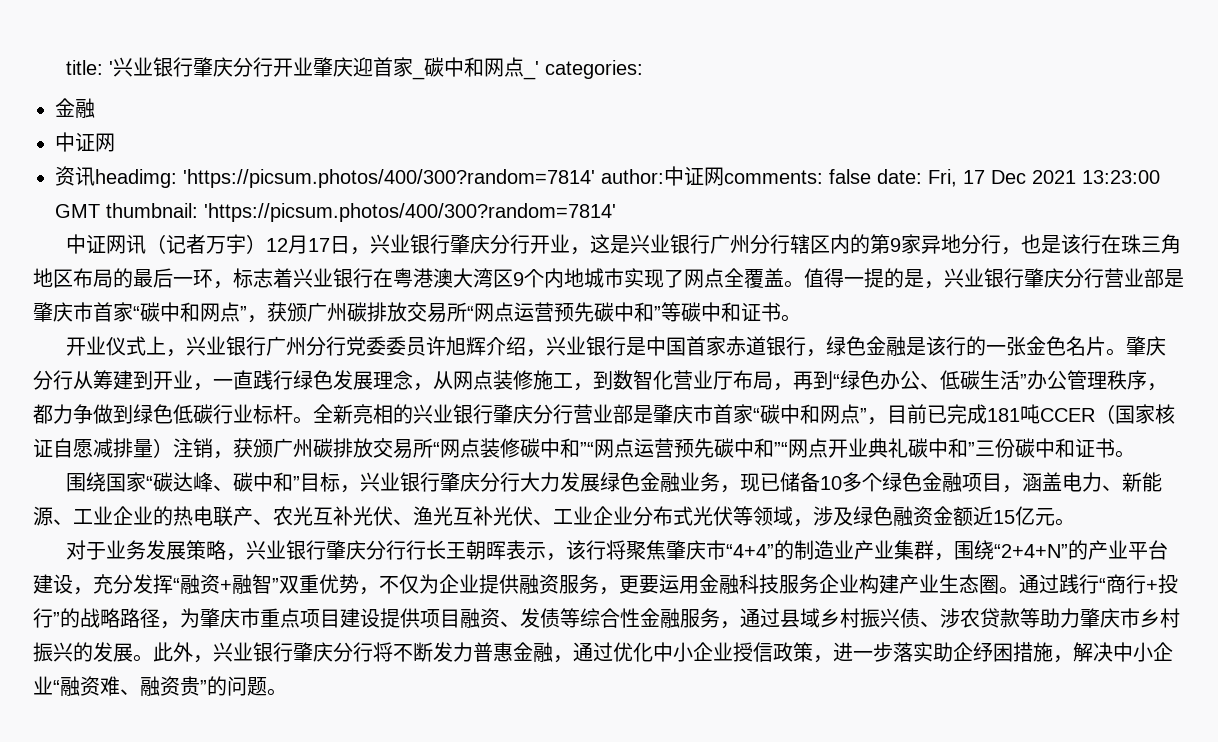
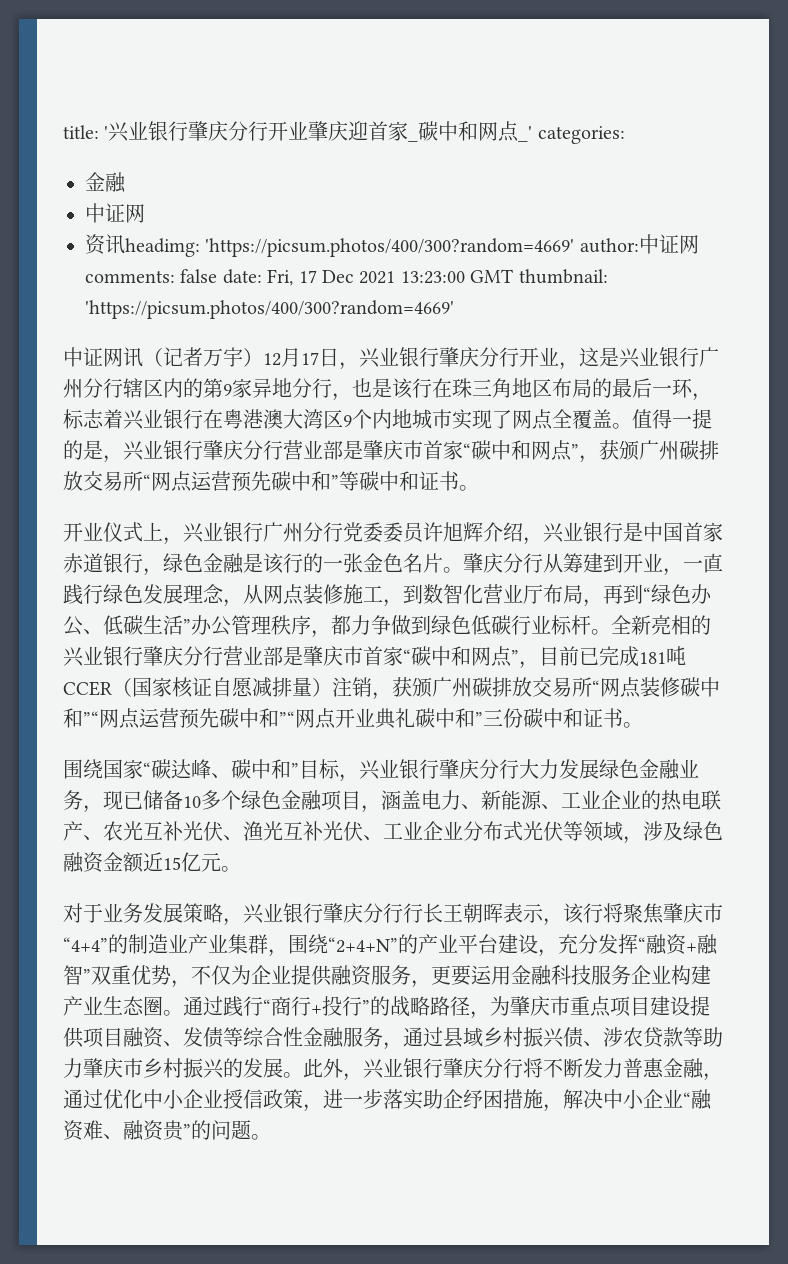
[183,169,595,188] 'https://picsum.photos/400/300?random=7814' -> [205,238,575,257] 'https://picsum.photos/400/300?random=4669'
[204,203,616,222] 'https://picsum.photos/400/300?random=7814' -> [85,300,454,319] 'https://picsum.photos/400/300?random=4669'

